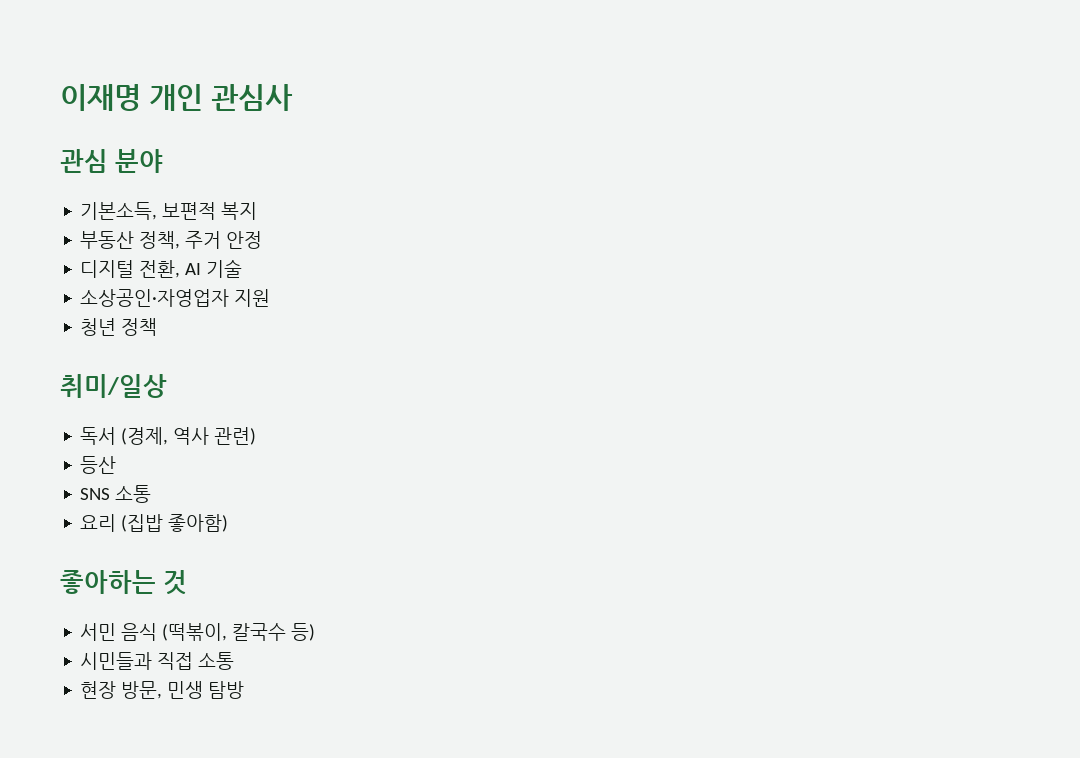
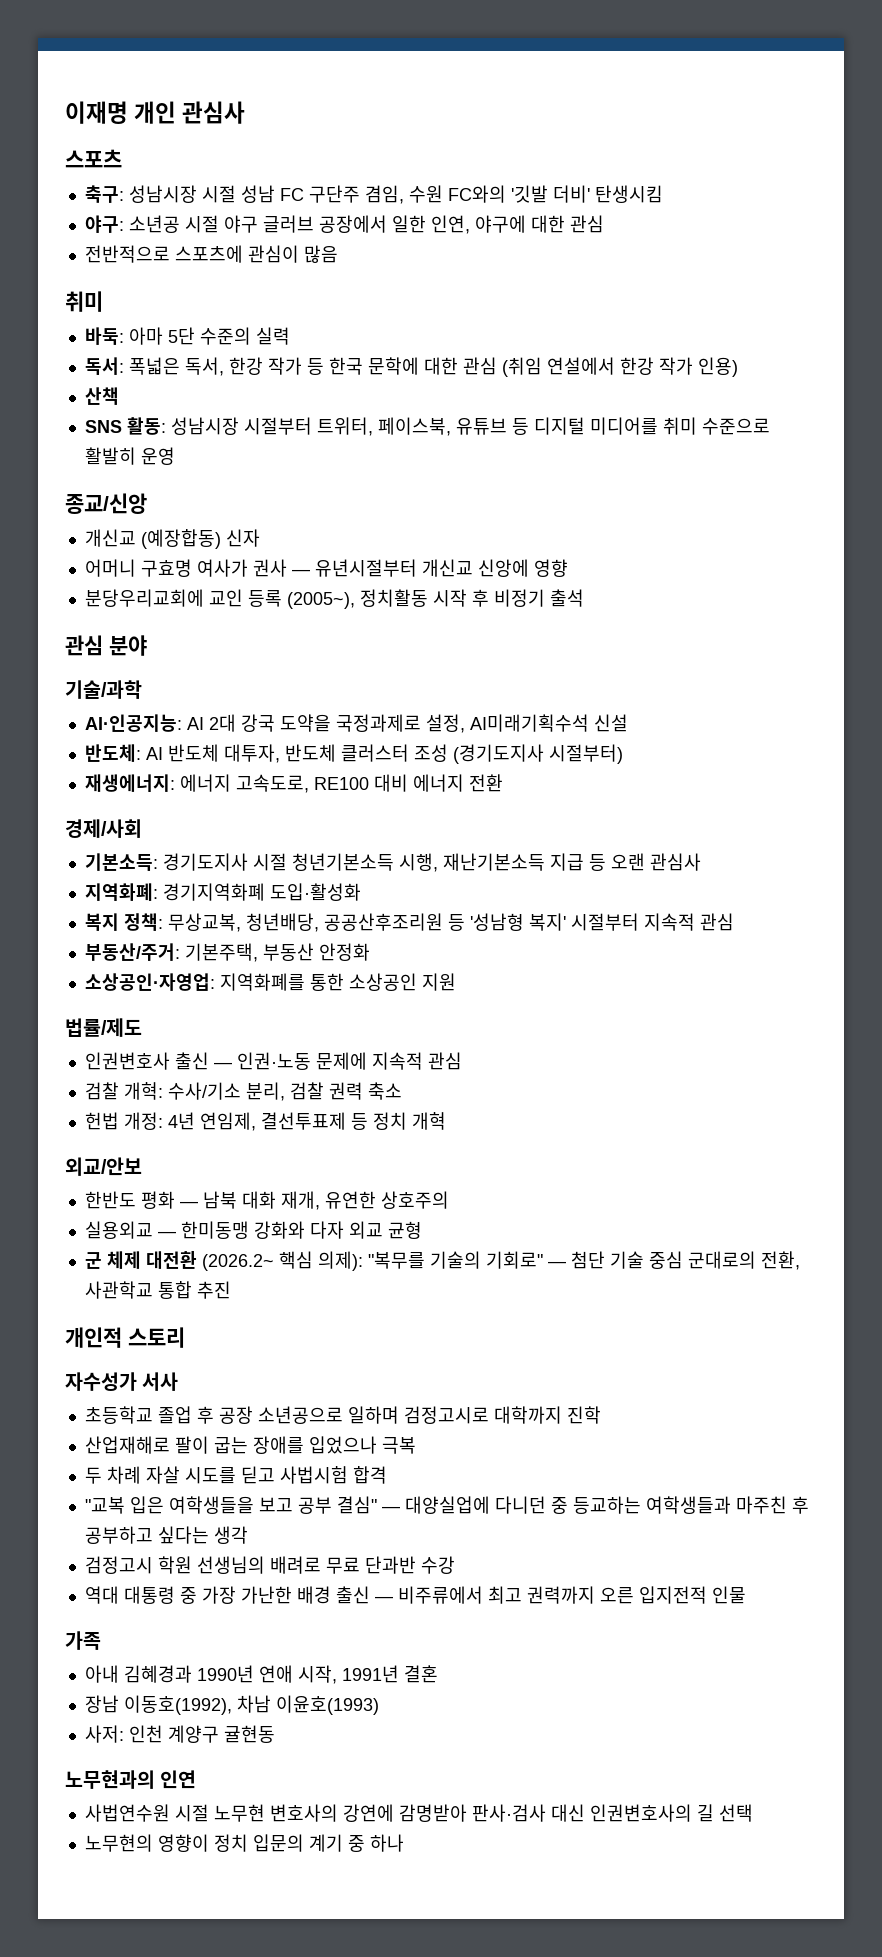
[60,149,163,173] [80,202,258,220] [80,231,263,249] [80,259,243,278] [80,289,271,307] [80,318,158,336] [60,374,167,398] [80,427,257,445] [80,456,117,474] [80,485,152,503] [80,514,229,532] [60,570,187,595] [80,623,316,641] [80,652,235,670] [80,681,245,699] 관심 분야 // 기본소득, 보편적 복지 // 부동산 정책, 주거 안정 // 디지털 전환, AI 기술 // 소상공인·자영업자 지원 // 청년 정책 // 취미/일상 // 독서 (경제, 역사 관련) // 등산 // SNS 소통 // 요리 (집밥 좋아함) // 좋아하는 것 // 서민 음식 (떡볶이, 칼국수 등) // 시민들과 직접 소통 // 현장 방문, 민생 탐방 -> [65,149,122,168] [84,185,663,204] [84,215,604,234] [84,245,338,263] [65,291,103,312] [84,327,290,345] [84,357,738,377] [84,387,119,405] [84,417,770,436] [84,447,175,465] [65,493,147,514] [84,529,260,549] [84,559,568,577] [84,589,584,609] [65,635,147,656] [65,680,142,699] [84,714,628,733] [84,744,623,764] [84,774,503,793] [65,819,142,838] [84,853,701,872] [84,883,361,901] [84,913,734,932] [84,943,370,962] [84,973,456,991] [65,1018,142,1037] [84,1052,462,1070] [84,1082,402,1101] [84,1112,446,1131] [65,1157,142,1176] [84,1191,449,1210] [84,1221,422,1239] [84,1251,800,1271] [84,1281,231,1299] [65,1327,185,1348] [65,1372,179,1391] [84,1406,601,1424] [84,1436,416,1454] [84,1466,387,1484] [84,1496,809,1514] [84,1526,248,1544] [84,1556,455,1574] [84,1586,746,1604] [65,1631,101,1650] [84,1665,438,1684] [84,1695,379,1715] [84,1725,275,1743] [65,1770,197,1789] [84,1804,753,1822] [84,1834,404,1852] 스포츠 // 축구: 성남시장 시절 성남 FC 구단주 겸임, 수원 FC와의 '깃발 더비' 탄생시킴 // 야구: 소년공 시절 야구 글러브 공장에서 일한 인연, 야구에 대한 관심 // 전반적으로 스포츠에 관심이 많음 // 취미 // 바둑: 아마 5단 수준의 실력 // 독서: 폭넓은 독서, 한강 작가 등 한국 문학에 대한 관심 (취임 연설에서 한강 작가 인용) // 산책 // SNS 활동: 성남시장 시절부터 트위터, 페이스북, 유튜브 등 디지털 미디어를 취미 수준으로 활발히 운영 // 종교/신앙 // 개신교 (예장합동) 신자 // 어머니 구효명 여사가 권사 — 유년시절부터 개신교 신앙에 영향 // 분당우리교회에 교인 등록 (2005~), 정치활동 시작 후 비정기 출석 // 관심 분야 // 기술/과학 // AI·인공지능: AI 2대 강국 도약을 국정과제로 설정, AI미래기획수석 신설 // 반도체: AI 반도체 대투자, 반도체 클러스터 조성 (경기도지사 시절부터) // 재생에너지: 에너지 고속도로, RE100 대비 에너지 전환 // 경제/사회 // 기본소득: 경기도지사 시절 청년기본소득 시행, 재난기본소득 지급 등 오랜 관심사 // 지역화폐: 경기지역화폐 도입·활성화 // 복지 정책: 무상교복, 청년배당, 공공산후조리원 등 '성남형 복지' 시절부터 지속적 관심 // 부동산/주거: 기본주택, 부동산 안정화 // 소상공인·자영업: 지역화폐를 통한 소상공인 지원 // 법률/제도 // 인권변호사 출신 — 인권·노동 문제에 지속적 관심 // 검찰 개혁: 수사/기소 분리, 검찰 권력 축소 // 헌법 개정: 4년 연임제, 결선투표제 등 정치 개혁 // 외교/안보 // 한반도 평화 — 남북 대화 재개, 유연한 상호주의 // 실용외교 — 한미동맹 강화와 다자 외교 균형 // 군 체제 대전환 (2026.2~ 핵심 의제): "복무를 기술의 기회로" — 첨단 기술 중심 군대로의 전환, 사관학교 통합 추진 // 개인적 스토리 // 자수성가 서사 // 초등학교 졸업 후 공장 소년공으로 일하며 검정고시로 대학까지 진학 // 산업재해로 팔이 굽는 장애를 입었으나 극복 // 두 차례 자살 시도를 딛고 사법시험 합격 // "교복 입은 여학생들을 보고 공부 결심" — 대양실업에 다니던 중 등교하는 여학생들과 마주친 후 공부하고 싶다는 생각 // 검정고시 학원 선생님의 배려로 무료 단과반 수강 // 역대 대통령 중 가장 가난한 배경 출신 — 비주류에서 최고 권력까지 오른 입지전적 인물 // 가족 // 아내 김혜경과 1990년 연애 시작, 1991년 결혼 // 장남 이동호(1992), 차남 이윤호(1993) // 사저: 인천 계양구 귤현동 // 노무현과의 인연 // 사법연수원 시절 노무현 변호사의 강연에 감명받아 판사·검사 대신 인권변호사의 길 선택 // 노무현의 영향이 정치 입문의 계기 중 하나

